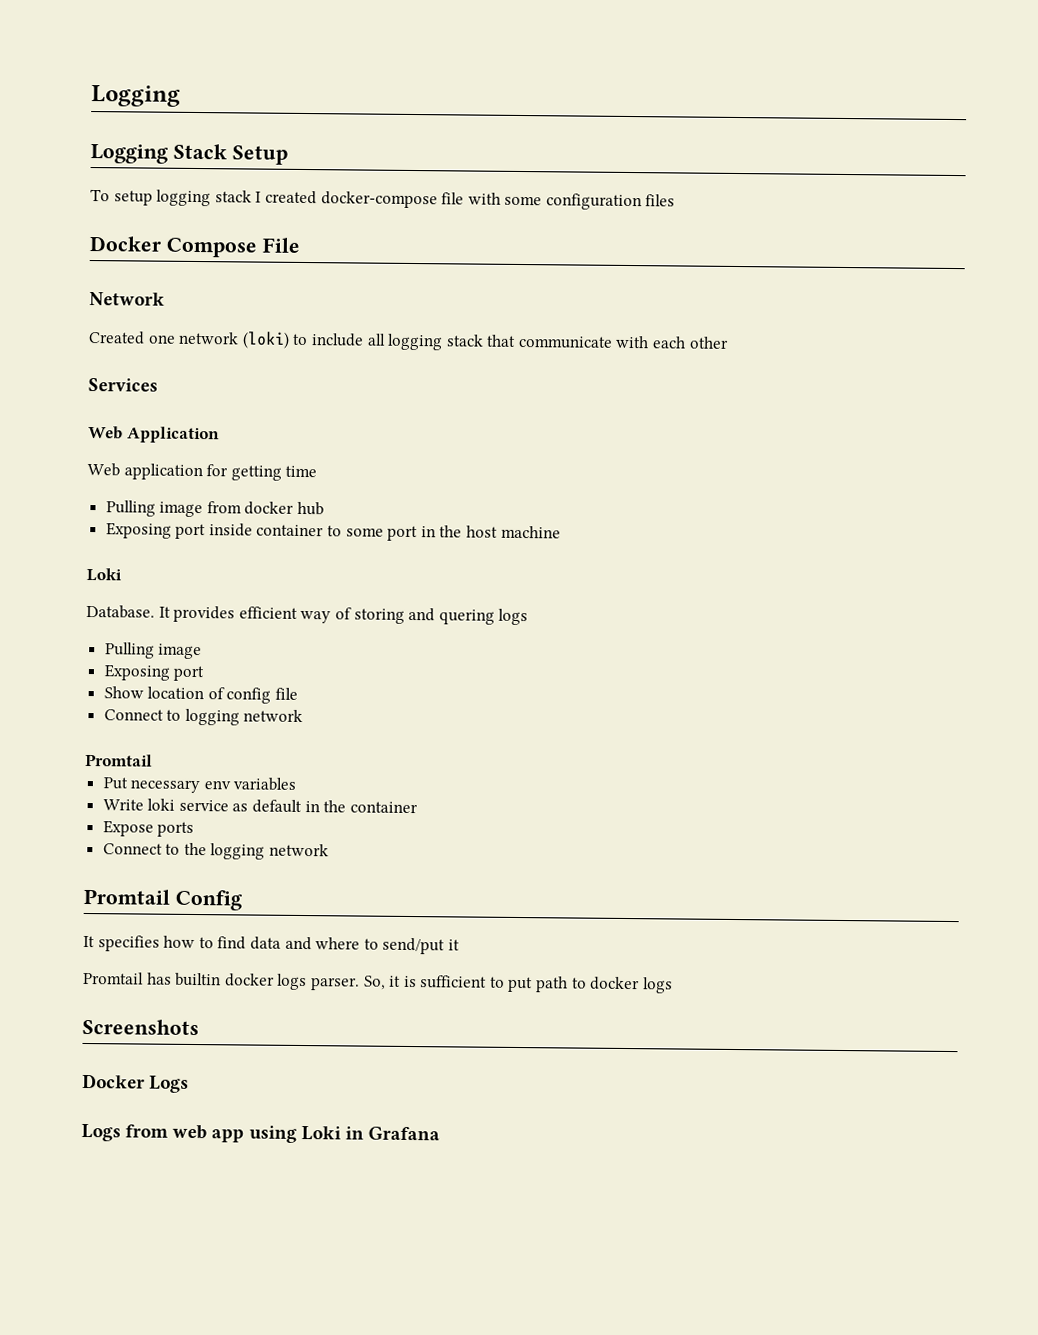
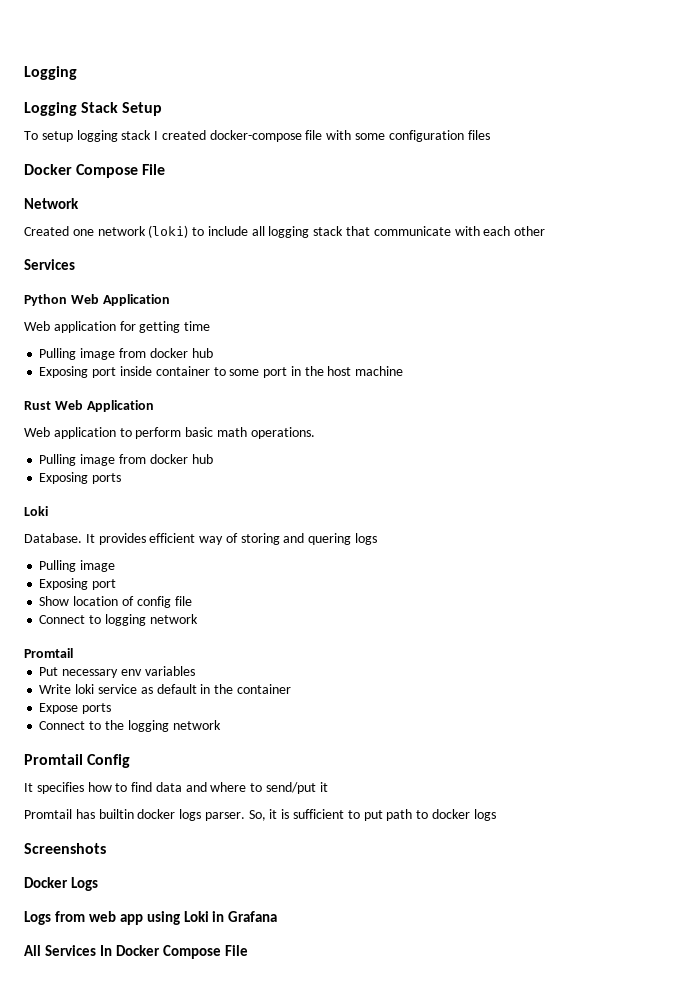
(158, 385) none -> [24,294,67,306] Python
(561, 532) none -> [24,400,154,412] [24,427,315,439] [39,454,213,466] [39,472,122,484] // Rust Web Application // Web application to perform basic math operations. // Pulling image from docker hub // Exposing ports
(440, 1133) none -> [24,945,248,959] // All Services In Docker Compose File

